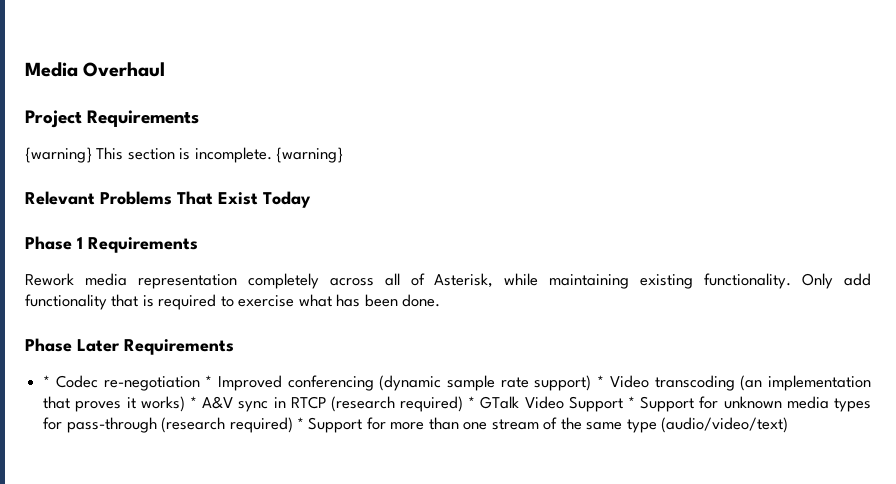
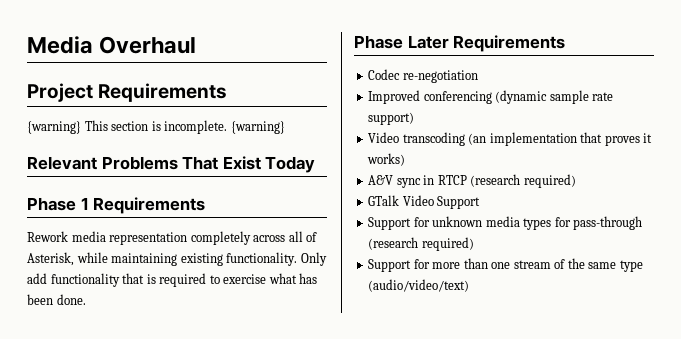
[43,375,51,387] * -> (566, 43) none
[205,375,213,387] * -> (478, 76) //
[597,375,605,387] * -> (415, 118) //
[189,396,197,408] * -> (406, 159) //
[468,396,476,408] * -> (576, 181) //
[628,396,636,408] * -> (481, 202) //
[296,417,304,429] * -> (474, 244) //

